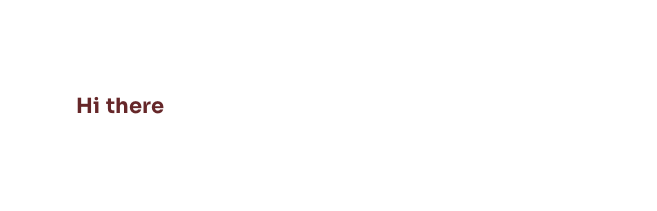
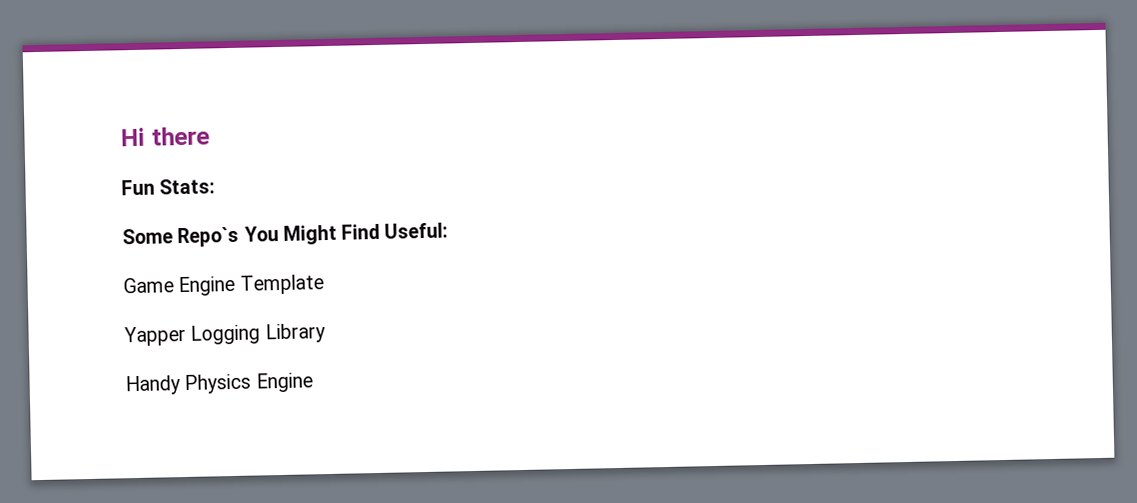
(164, 105) none -> [121,178,216,196] [122,222,449,248] [123,274,324,297] [124,323,326,347] [125,372,313,396] // Fun Stats: // Some Repo`s You Might Find Useful: // Game Engine Template // Yapper Logging Library // Handy Physics Engine

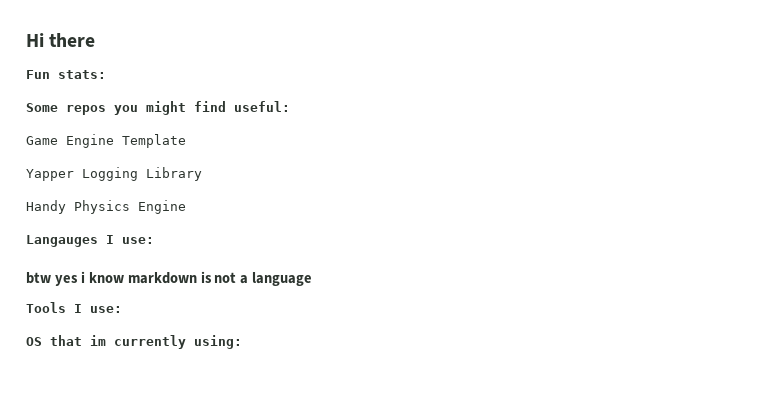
[159,178,216,195] Stats: -> [58,70,106,79] stats:
[177,222,449,248] Repo`s You Might Find Useful: -> [66,101,290,115] repos you might find useful:
(313, 382) none -> [26,235,154,247] [26,271,313,286] [26,302,122,313] [26,335,242,349] // Langauges I use: // btw yes i know markdown is not a language // Tools I use: // OS that im currently using:

